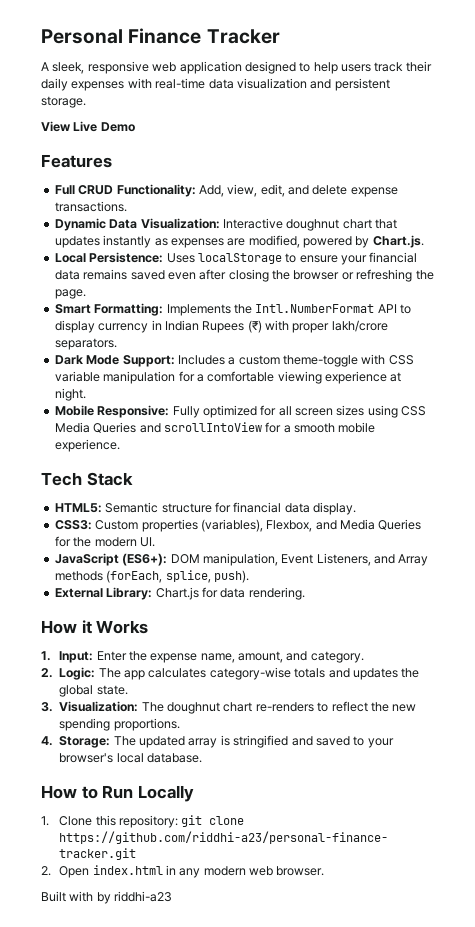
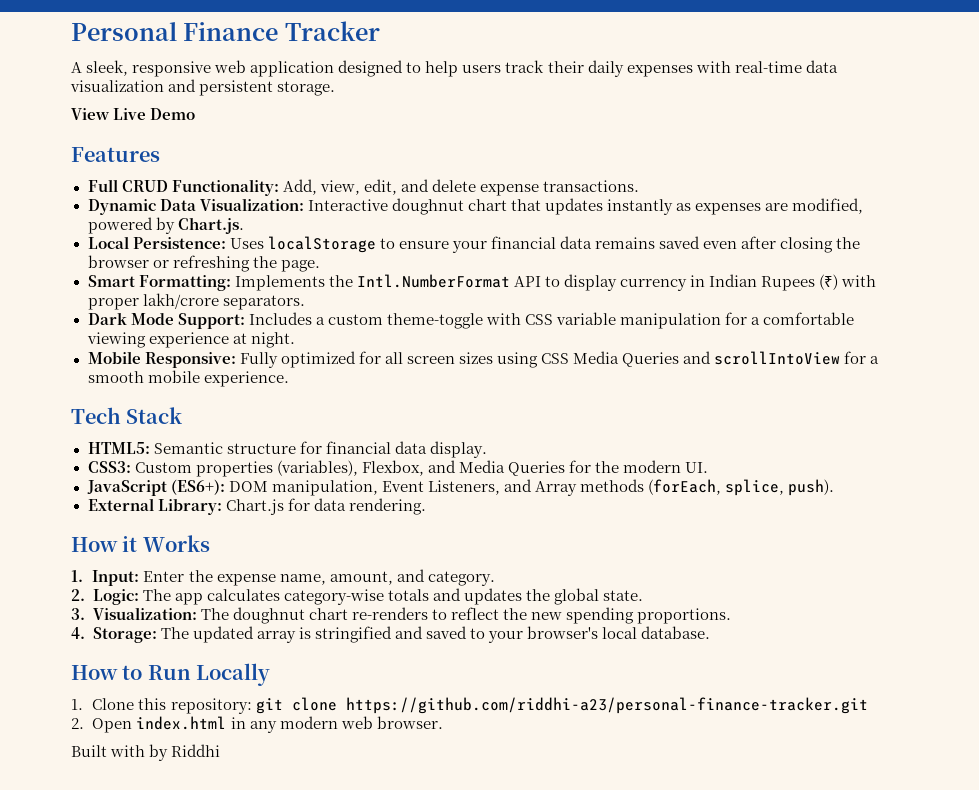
[114,891,173,902] riddhi-a23 -> [171,744,221,757] Riddhi

